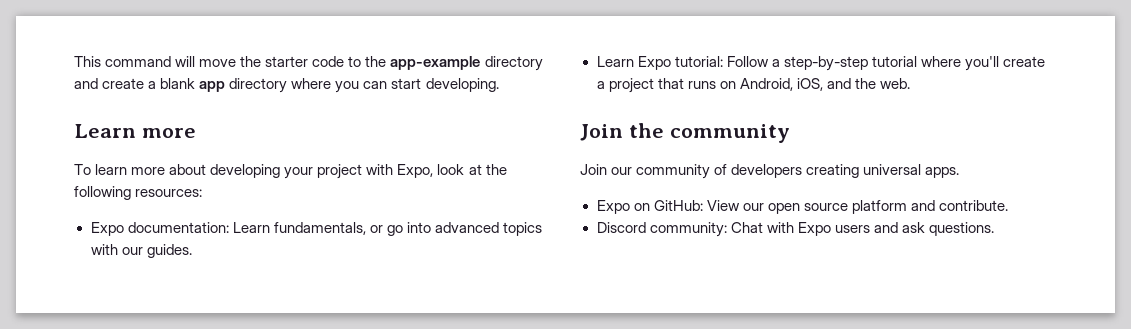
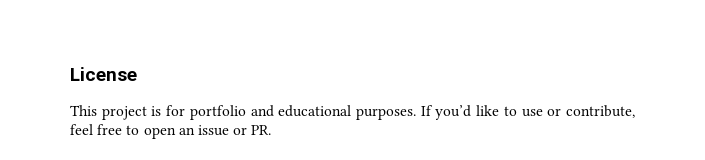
[74,56,543,71] [74,78,499,93] [74,124,196,138] [74,164,507,179] [74,186,203,200] [90,222,542,236] [90,244,192,258] [596,56,1045,71] [596,78,910,93] [580,123,790,143] [580,164,960,179] [596,200,1008,214] [596,222,994,237] This command will move the starter code to the app-example directory and create a blank app directory where you can start developing. // Learn more // To learn more about developing your project with Expo, look at the following resources: // Expo documentation: Learn fundamentals, or go into advanced topics with our guides. // Learn Expo tutorial: Follow a step-by-step tutorial where you'll create a project that runs on Android, iOS, and the web. // Join the community // Join our community of developers creating universal apps. // Expo on GitHub: View our open source platform and contribute. // Discord community: Chat with Expo users and ask questions. -> [70,67,137,81] [70,105,635,120] [70,124,272,139] License // This project is for portfolio and educational purposes. If you’d like to use or contribute, feel free to open an issue or PR.

